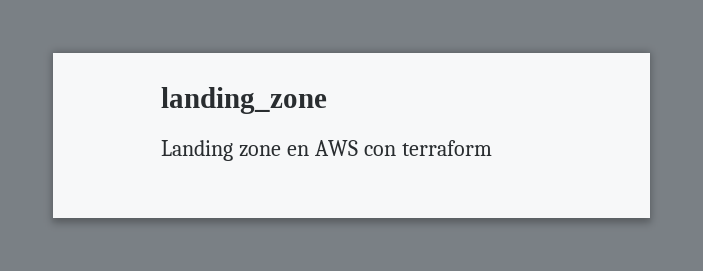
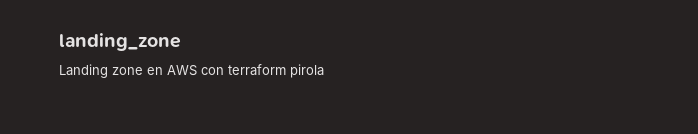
(492, 148) none -> [290,64,324,78] pirola

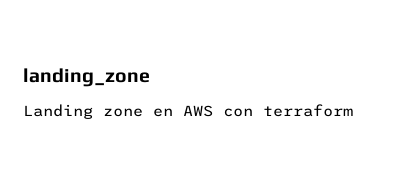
[290,64,324,78] pirola -> (353, 110) none

